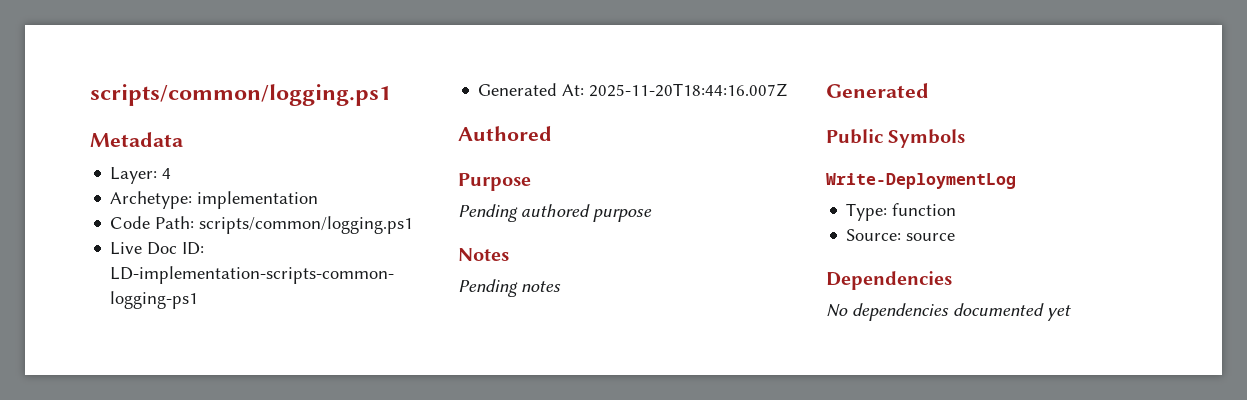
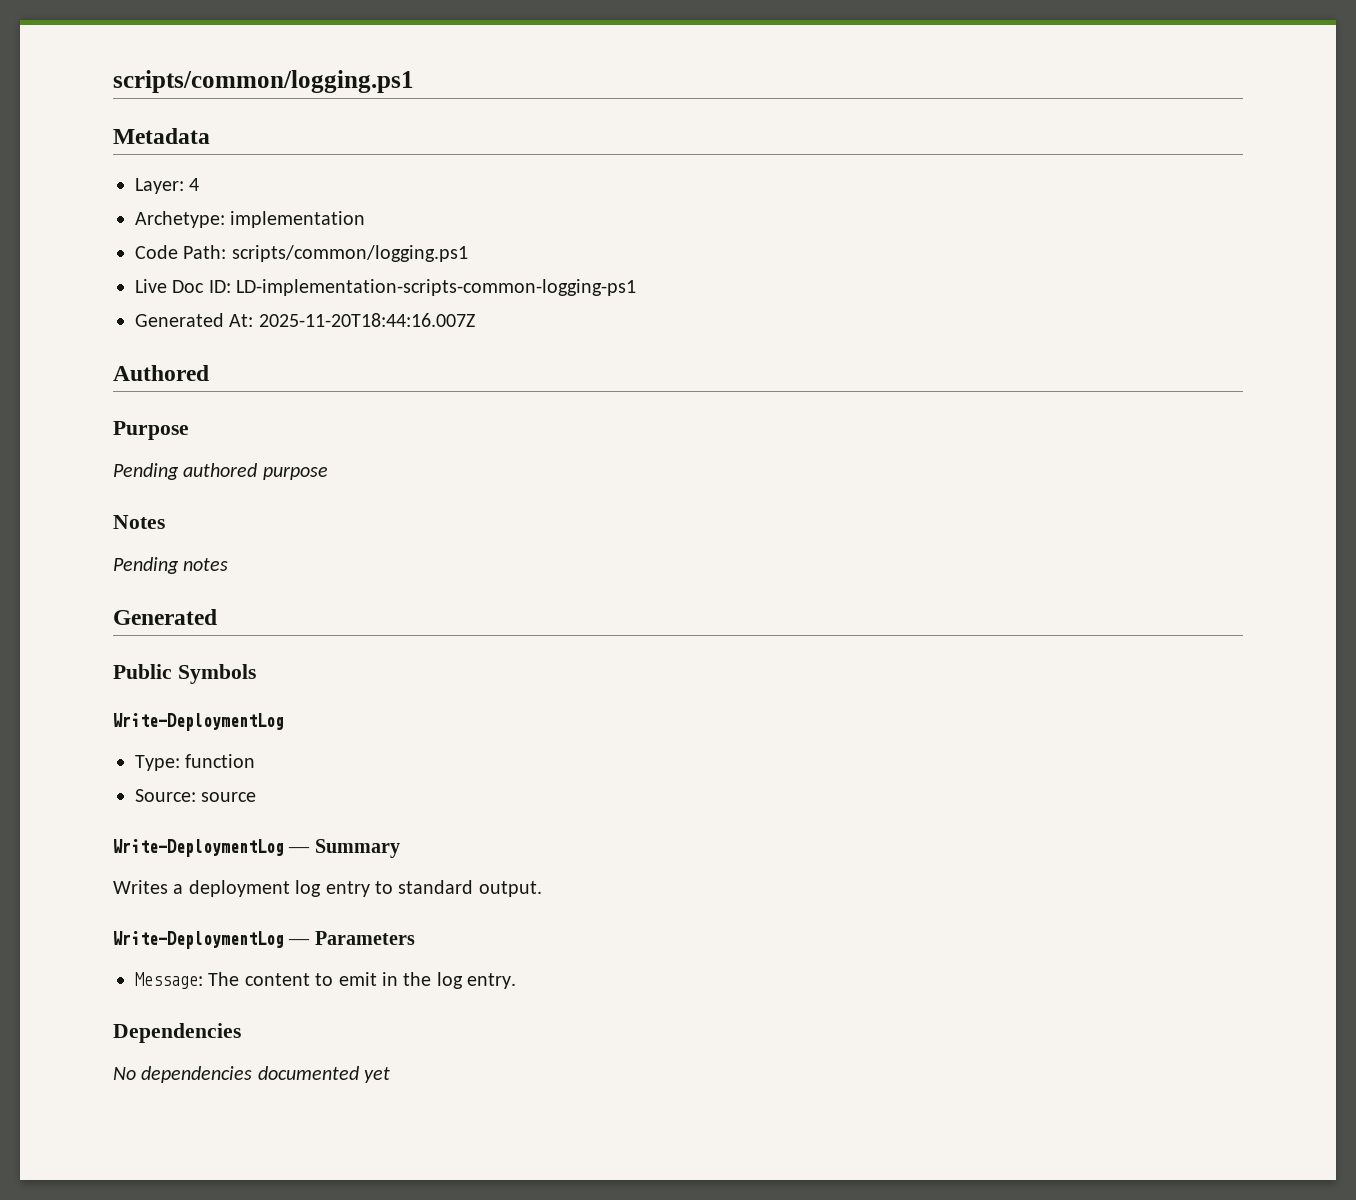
(956, 237) none -> [113,839,400,858] [113,880,542,897] [113,931,415,949] [135,972,517,989] // Write-DeploymentLog — Summary // Writes a deployment log entry to standard output. // Write-DeploymentLog — Parameters // Message: The content to emit in the log entry.

